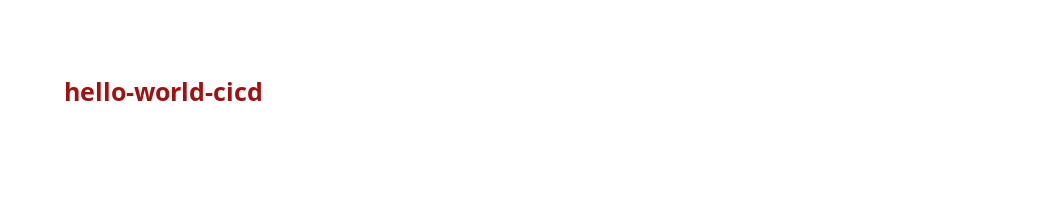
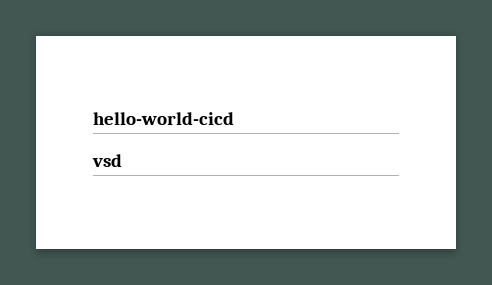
(263, 91) none -> [92,154,122,167] // vsd

